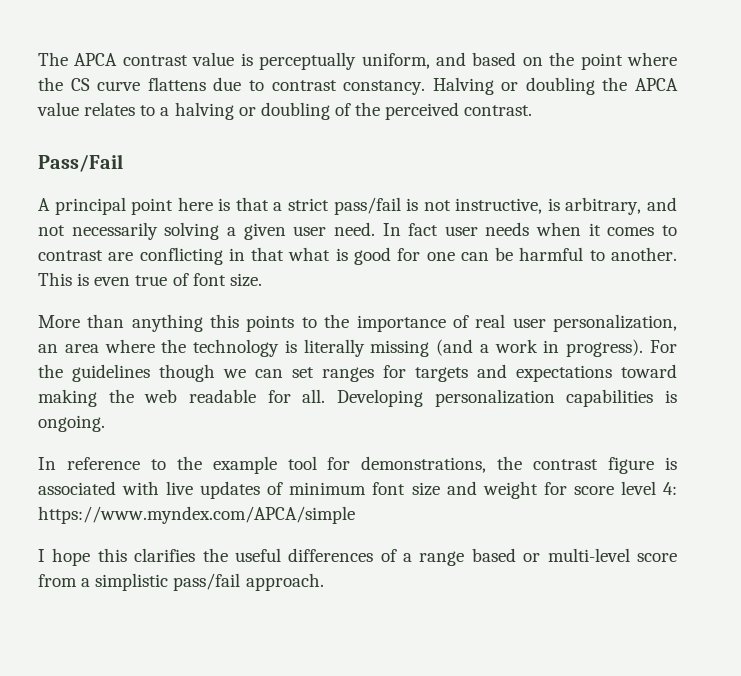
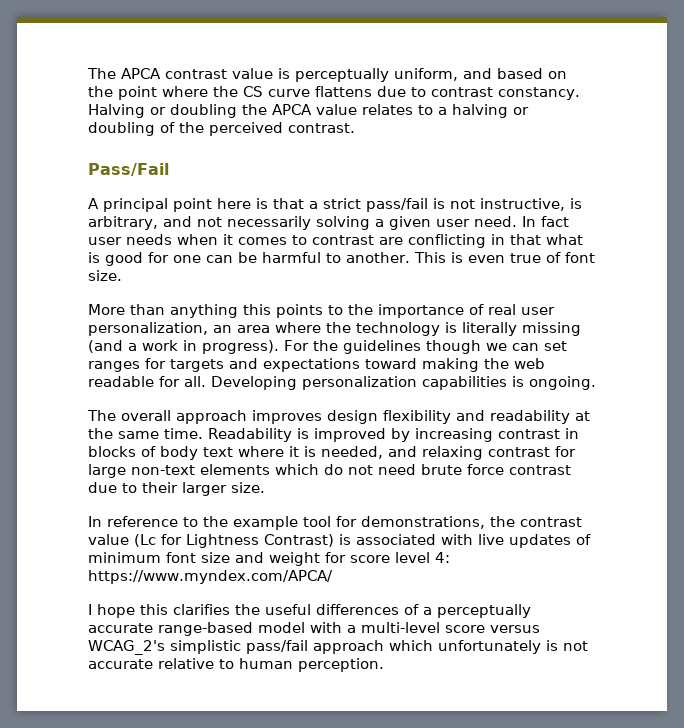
(105, 423) none -> [87,410,590,424] [88,428,579,442] [88,446,576,460] [88,464,571,478] [88,482,265,496] // The overall approach improves design flexibility and readability at the same time. Readability is improved by increasing contrast in blocks of body text where it is needed, and relaxing contrast for large non-text elements which do not need brute force contrast due to their larger size.
[608,457,655,474] figure -> [88,534,334,548] value (Lc for Lightness Contrast)
[38,506,355,524] https://www.myndex.com/APCA/simple -> [88,570,333,584] https://www.myndex.com/APCA/
[419,548,677,566] [38,573,324,591] range based or multi-level score from a simplistic pass/fail approach. -> [437,604,531,618] [88,622,540,636] [88,640,588,655] [88,658,384,672] perceptually accurate range-based model with a multi-level score versus WCAG_2's simplistic pass/fail approach which unfortunately is not accurate relative to human perception.

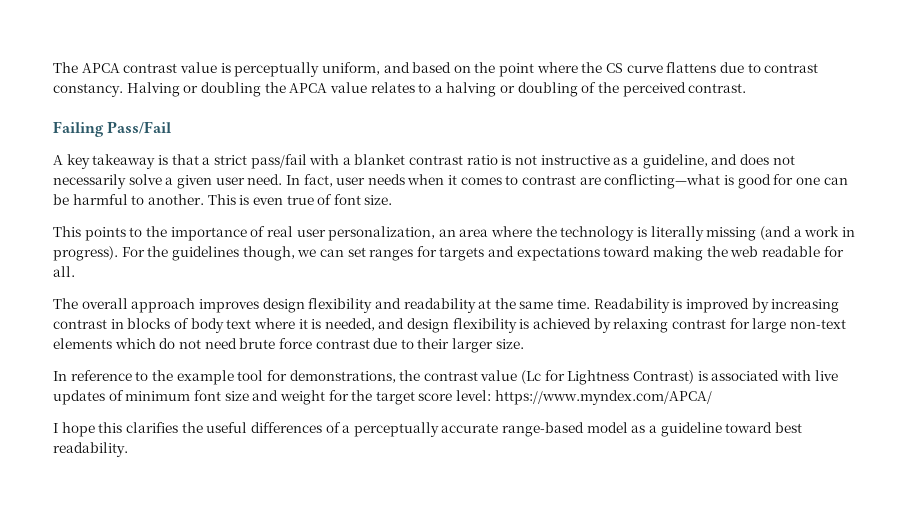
(355, 128) none -> [53,121,104,137] Failing
[103,198,251,212] principal point here -> [66,154,156,169] key takeaway
[433,198,582,211] [88,216,192,230] is not instructive, is arbitrary, and -> [309,154,769,169] with a blanket contrast ratio is not instructive as a guideline, and does
[316,216,370,230] solving -> [128,174,162,185] solve
[541,216,569,227] fact -> [303,174,333,187] fact,
[408,234,583,248] conflicting in that what -> [604,174,721,189] conflicting—what
[88,304,271,318] More than anything this -> [53,226,81,237] This
[426,340,481,354] though -> [242,246,295,261] though,
[211,376,596,390] Developing personalization capabilities is ongoing. -> (75, 271) none
(417, 451) none -> [407,318,611,333] design flexibility is achieved by
[350,552,450,563] score level 4: -> [351,390,492,405] the target score level:
[310,622,540,633] [88,640,588,655] [88,658,384,672] with a multi-level score versus WCAG_2's simplistic pass/fail approach which unfortunately is not accurate relative to human perception. -> [631,422,802,437] [53,442,128,457] as a guideline toward best readability.

